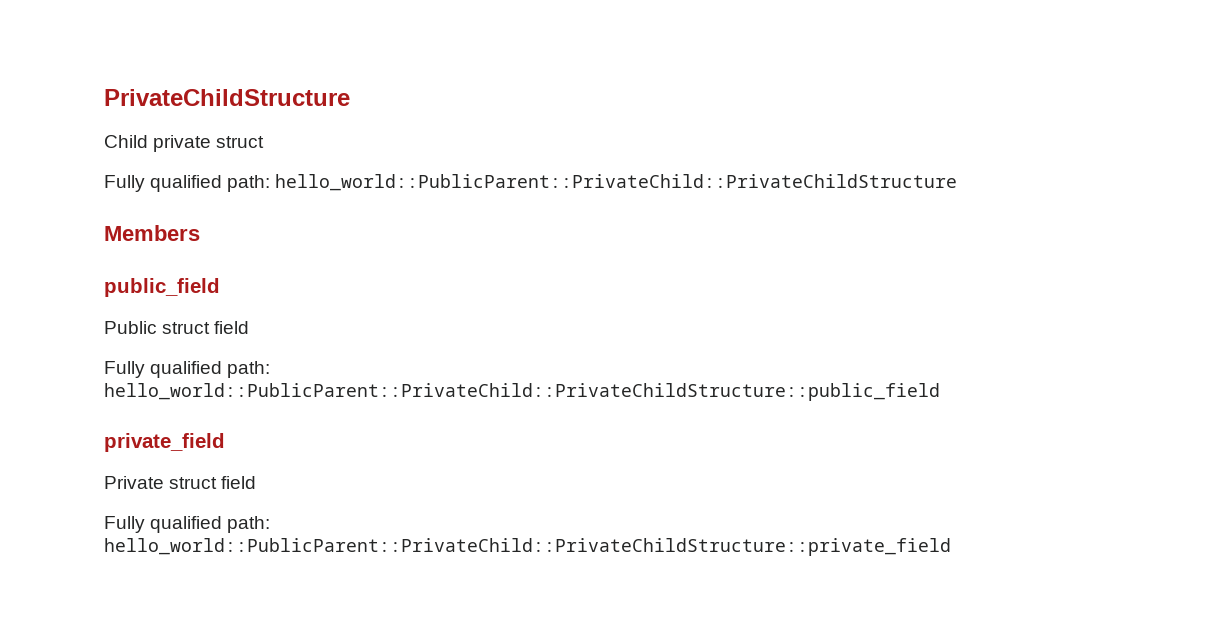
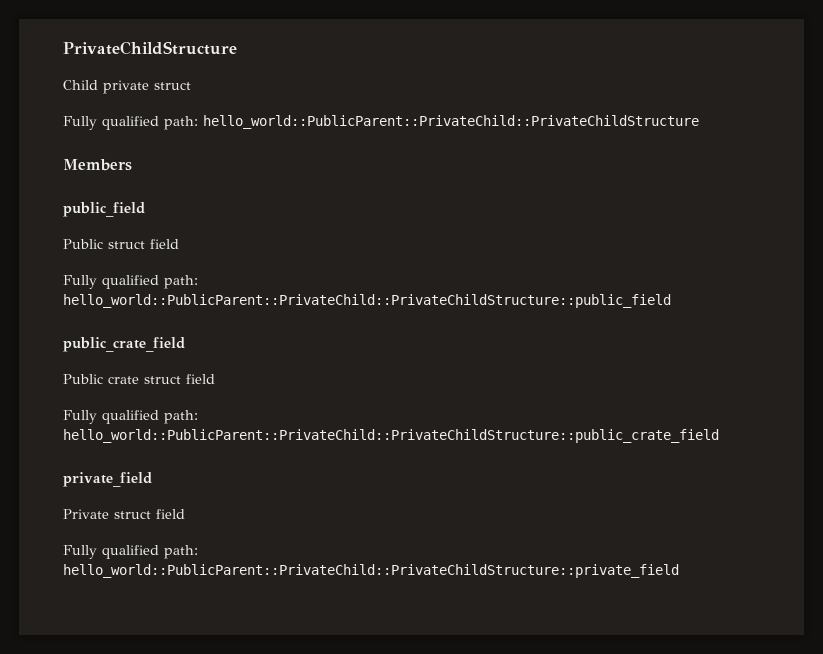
(940, 392) none -> [63,337,185,352] [63,374,215,384] [63,410,198,424] [63,429,719,443] // public_crate_field // Public crate struct field // Fully qualified path: hello_world::PublicParent::PrivateChild::PrivateChildStructure::public_crate_field

